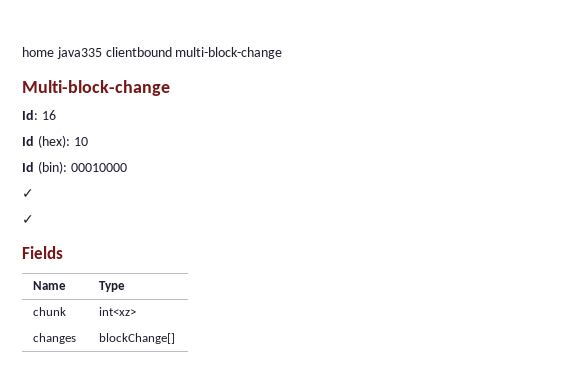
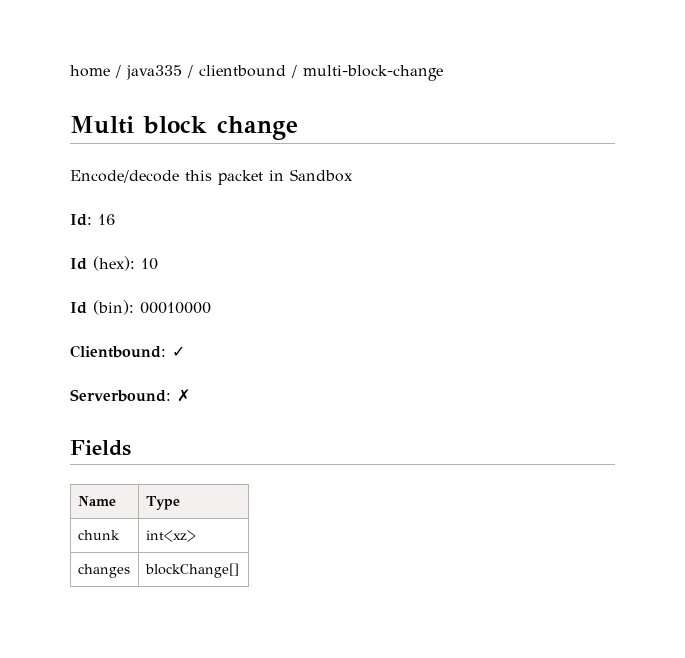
[56,47,283,59] [22,80,170,96] java335 clientbound multi-block-change // Multi-block-change -> [115,65,443,81] [70,116,298,140] [70,169,353,185] / java335 / clientbound / multi-block-change // Multi block change // Encode/decode this packet in Sandbox
[22,189,34,198] [22,215,34,224] ✓ // ✓ -> [70,345,185,358] [70,389,190,402] Clientbound: ✓ // Serverbound: ✗

